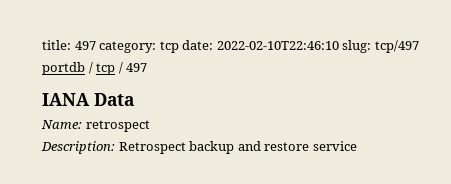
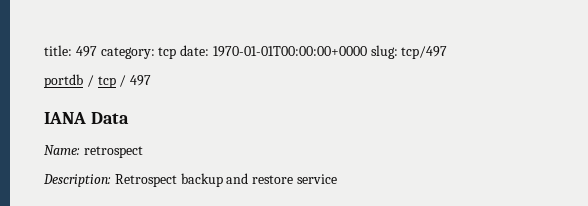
[216,41,339,50] 2022-02-10T22:46:10 -> [212,46,367,57] 1970-01-01T00:00:00+0000

